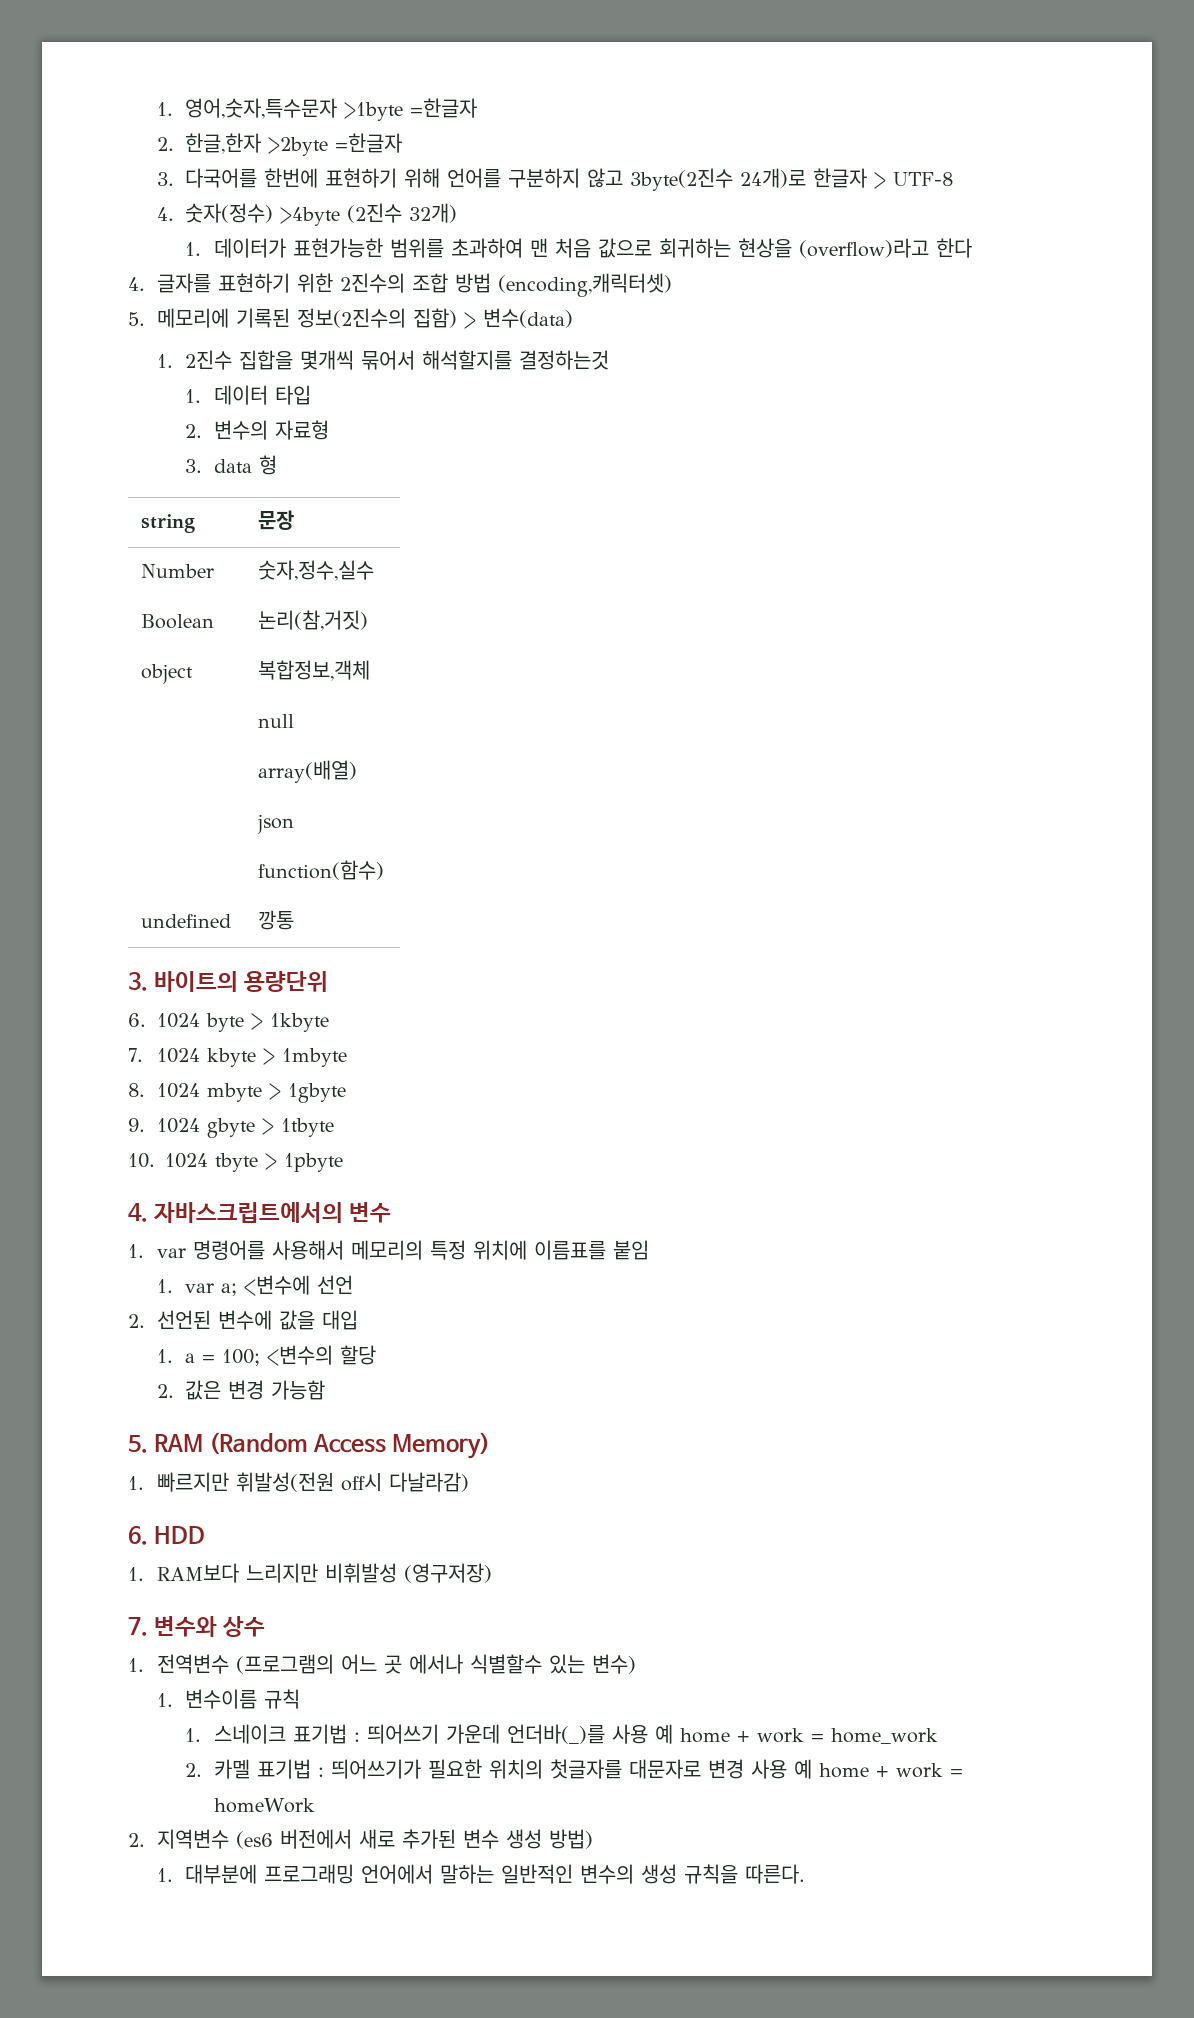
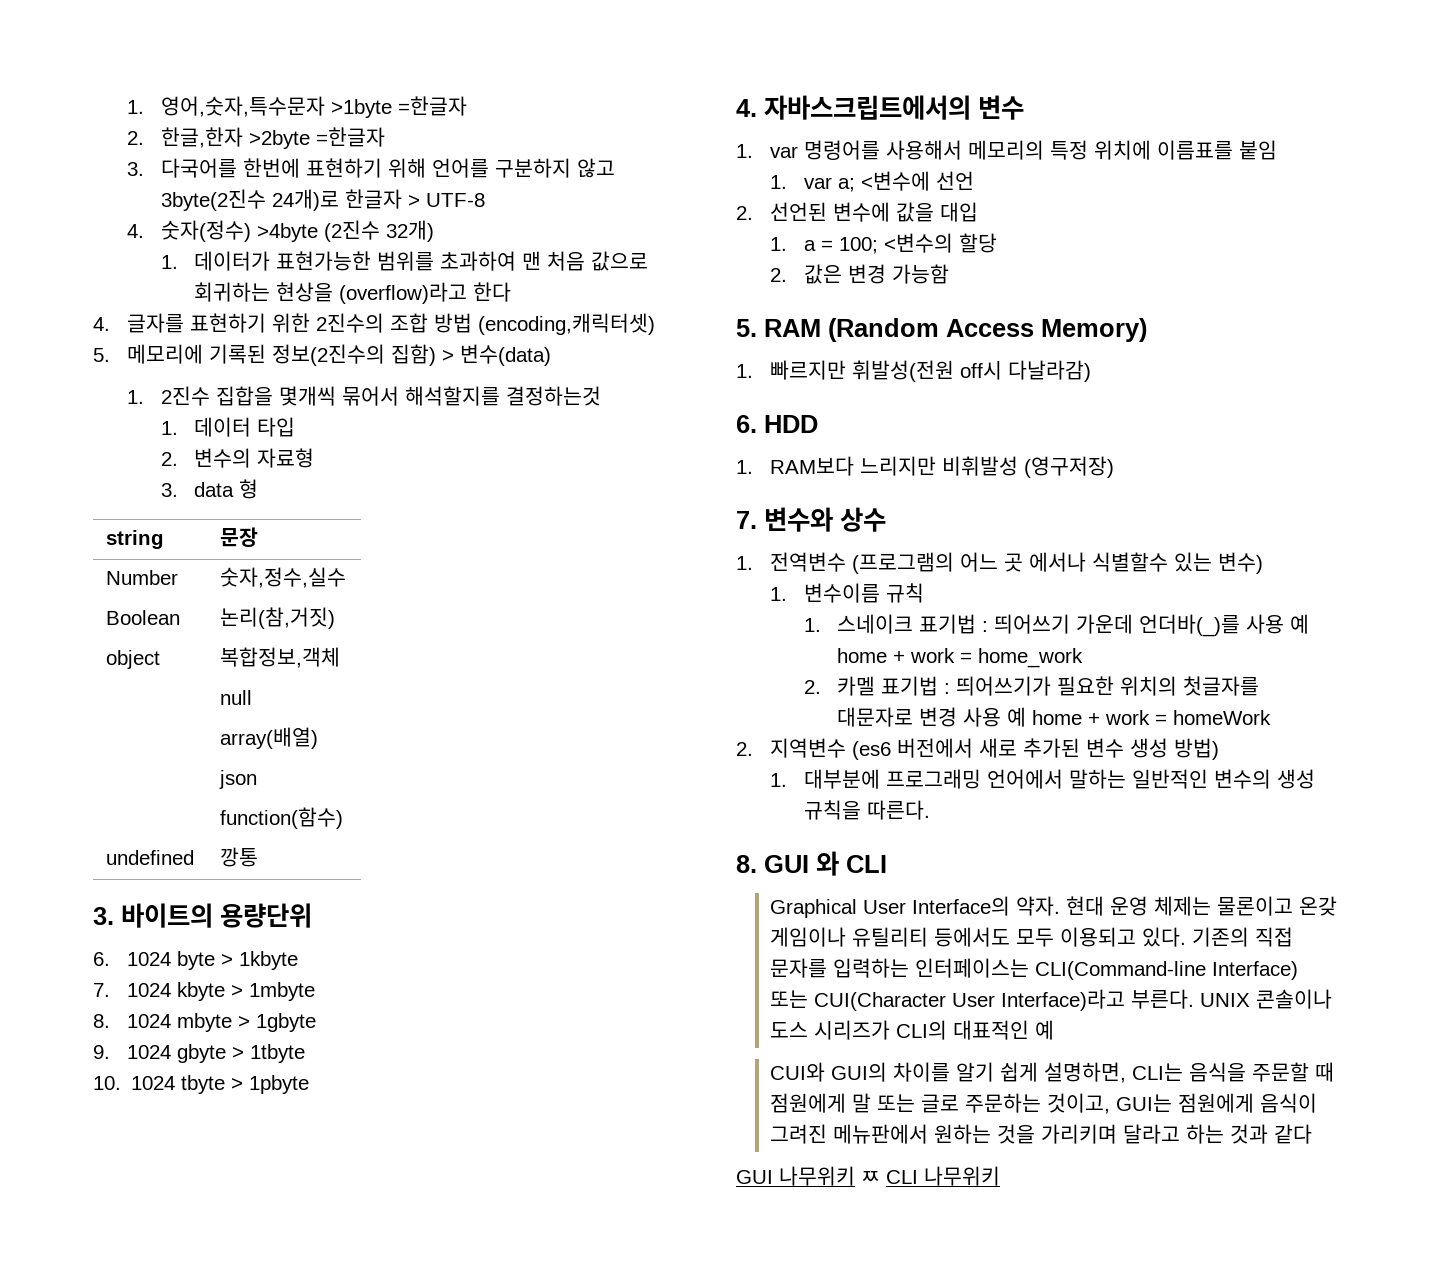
(806, 1874) none -> [736,851,887,876] [769,896,1337,918] [769,927,1293,947] [769,958,1298,980] [769,989,1332,1011] [769,1020,1054,1040] [769,1062,1334,1083] [769,1093,1317,1114] [769,1124,1312,1144] [736,1166,1000,1186] // 8. GUI 와 CLI // Graphical User Interface의 약자. 현대 운영 체제는 물론이고 온갖 게임이나 유틸리티 등에서도 모두 이용되고 있다. 기존의 직접 문자를 입력하는 인터페이스는 CLI(Command-line Interface) 또는 CUI(Character User Interface)라고 부른다. UNIX 콘솔이나 도스 시리즈가 CLI의 대표적인 예 // CUI와 GUI의 차이를 알기 쉽게 설명하면, CLI는 음식을 주문할 때 점원에게 말 또는 글로 주문하는 것이고, GUI는 점원에게 음식이 그려진 메뉴판에서 원하는 것을 가리키며 달라고 하는 것과 같다 // GUI 나무위키 ㅉ CLI 나무위키

